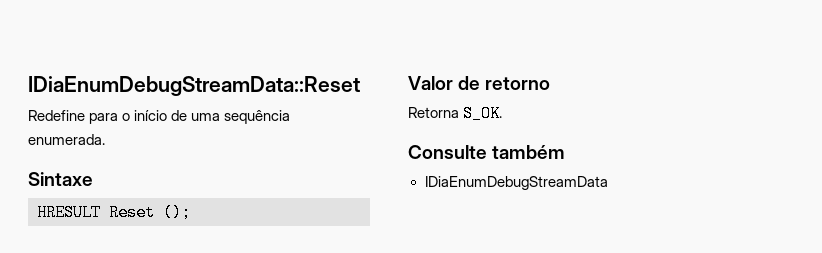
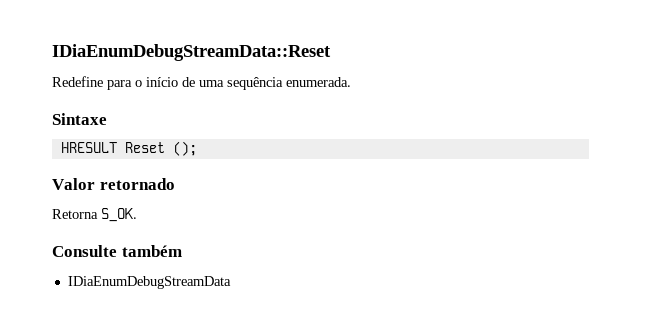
[458,76,551,90] de retorno -> [99,178,175,190] retornado

